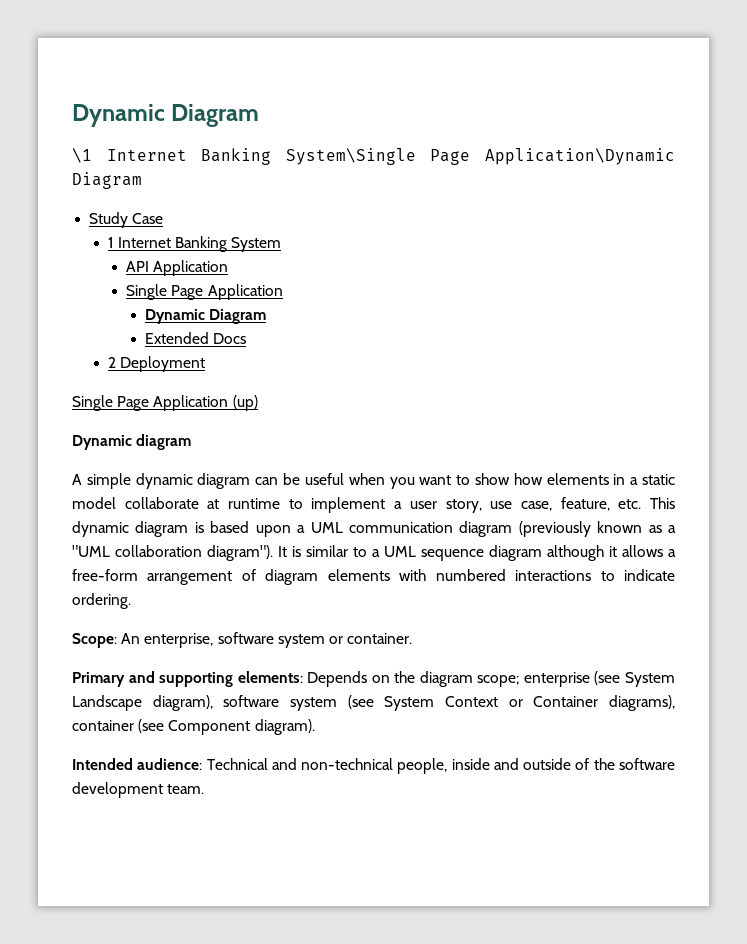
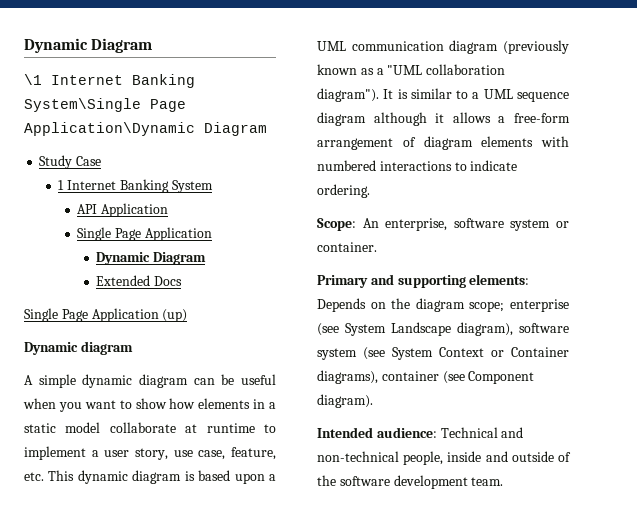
[107,356,205,372] // 2 Deployment -> (183, 281) none

